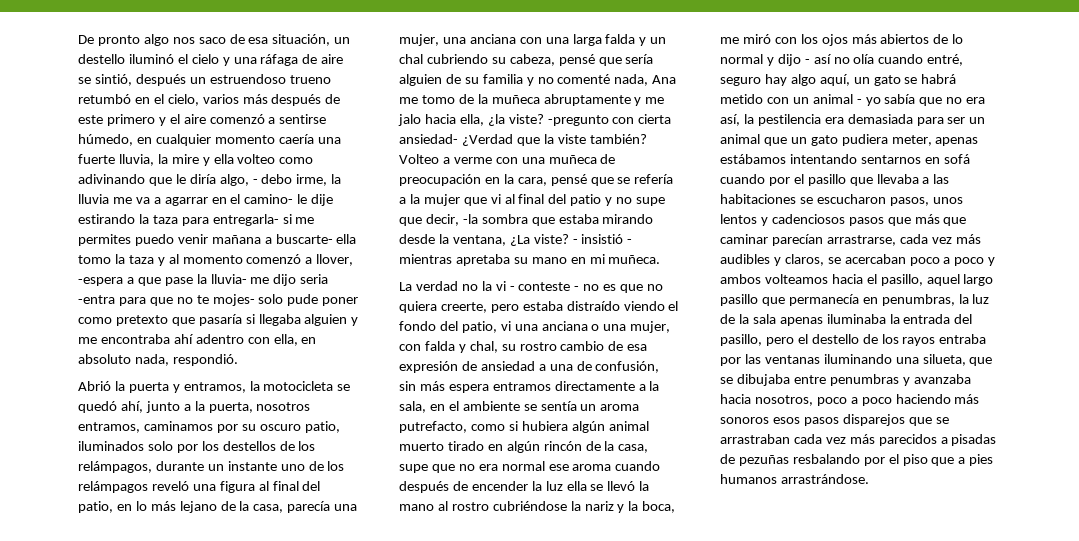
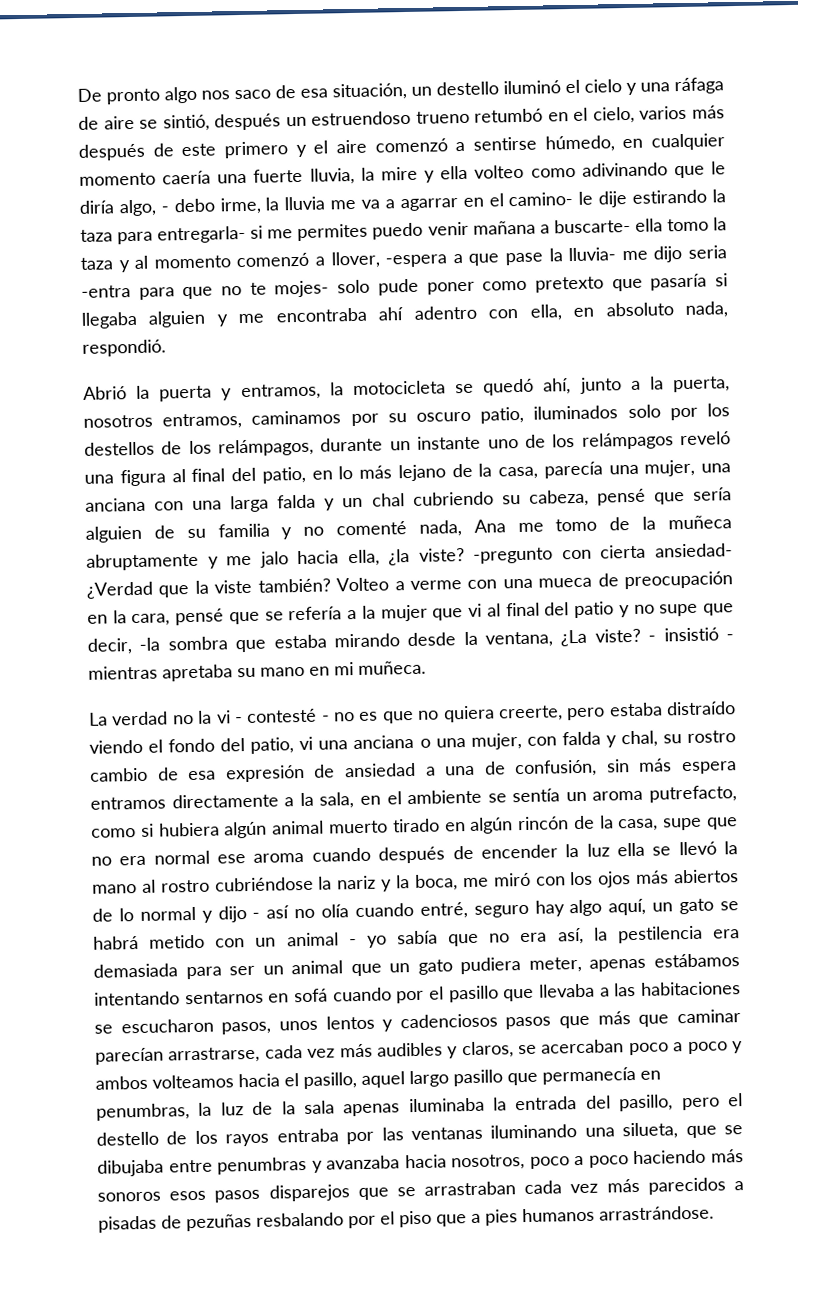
[548,155,597,164] muñeca -> [538,577,593,588] mueca
[518,282,571,291] conteste -> [247,708,318,723] contesté

